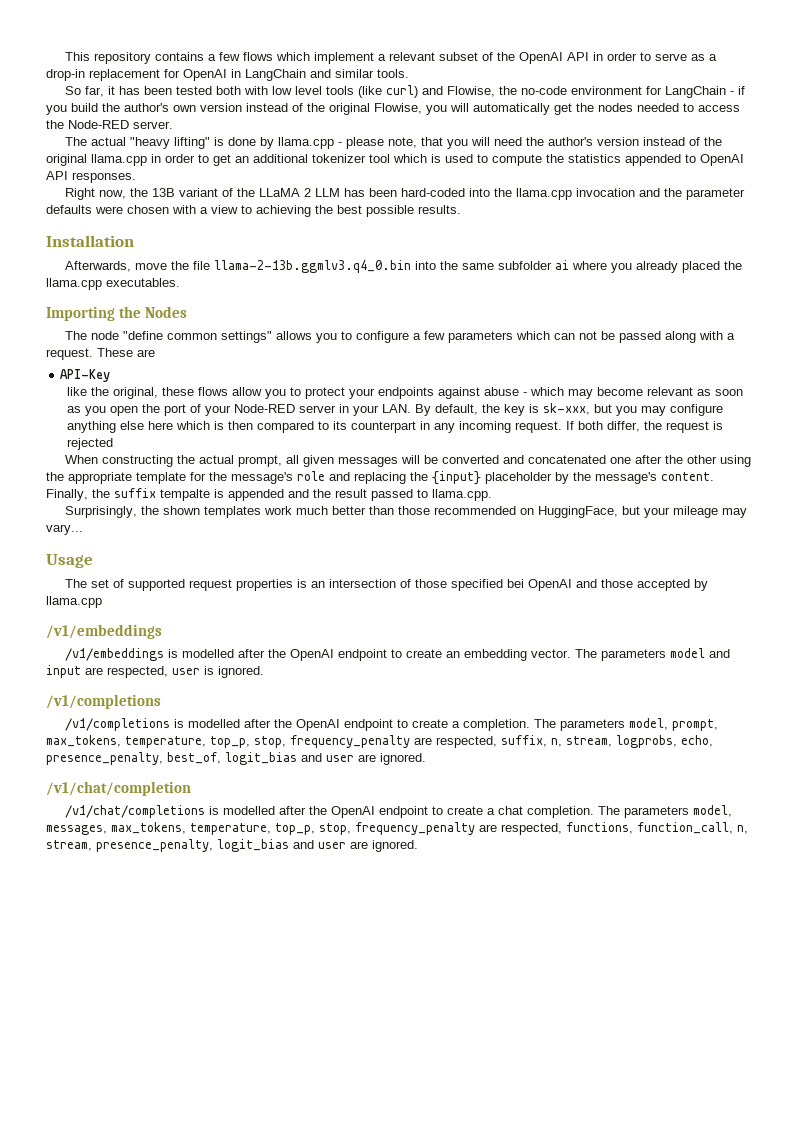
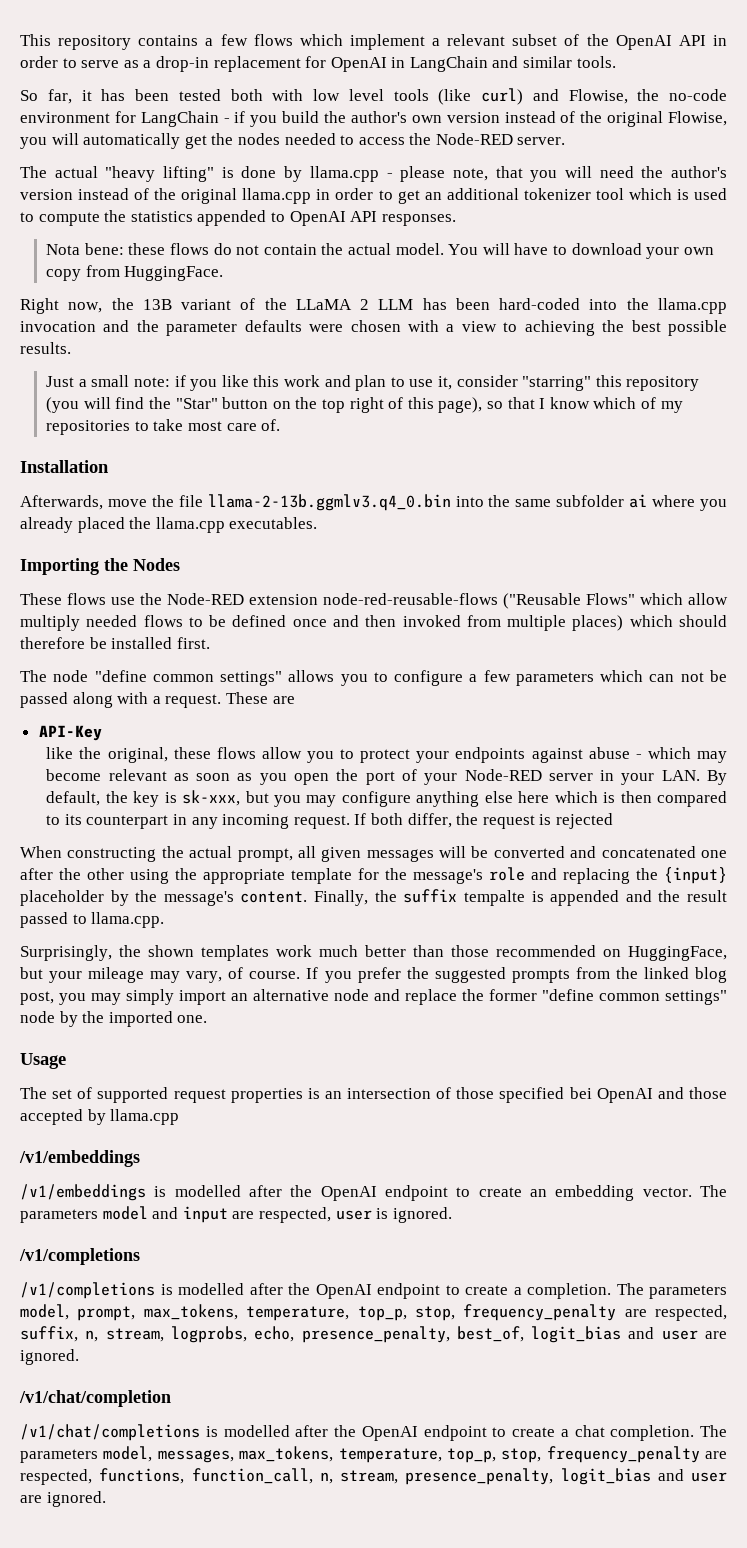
(136, 177) none -> [46,243,714,259] [46,265,224,281] // Nota bene: these flows do not contain the actual model. You will have to download your own copy from HuggingFace.
(461, 209) none -> [46,375,700,391] [46,397,683,413] [46,419,281,435] // Just a small note: if you like this work and plan to use it, consider "starring" this repository (you will find the "Star" button on the top right of this page), so that I know which of my repositories to take most care of.
(188, 312) none -> [20,593,728,609] [20,615,728,631] [20,637,210,649] // These flows use the Node-RED extension node-red-reusable-flows ("Reusable Flows" which allow multiply needed flows to be defined once and then invoked from multiple places) which should therefore be installed first.
[46,524,83,535] vary... -> [186,967,727,983] [20,989,727,1005] [20,1011,208,1027] vary, of course. If you prefer the suggested prompts from the linked blog post, you may simply import an alternative node and replace the former "define common settings" node by the imported one.

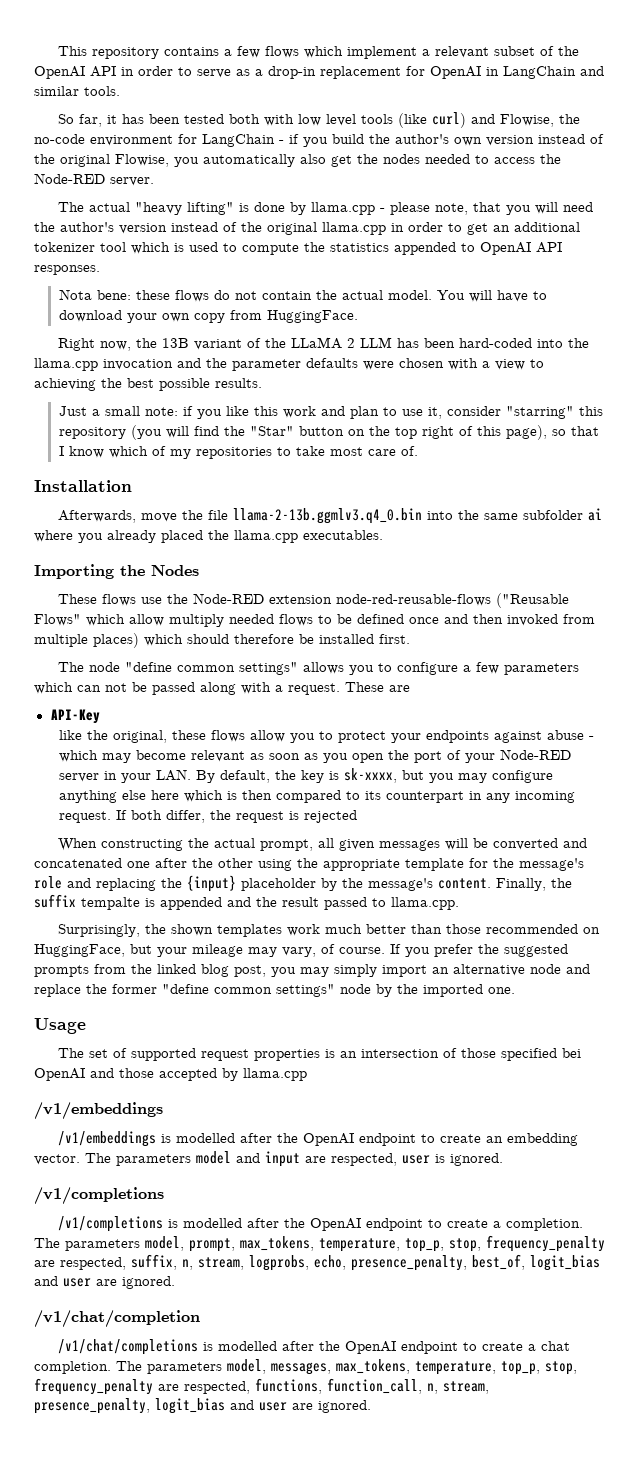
[51,133,181,149] will automatically -> [203,154,326,167] automatically also
[182,790,241,806] sk-xxx, -> [343,768,397,783] sk-xxxx,

